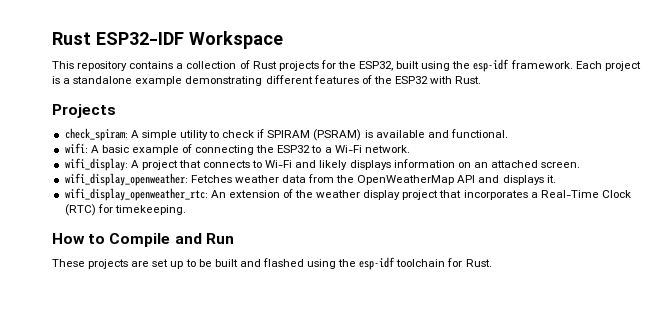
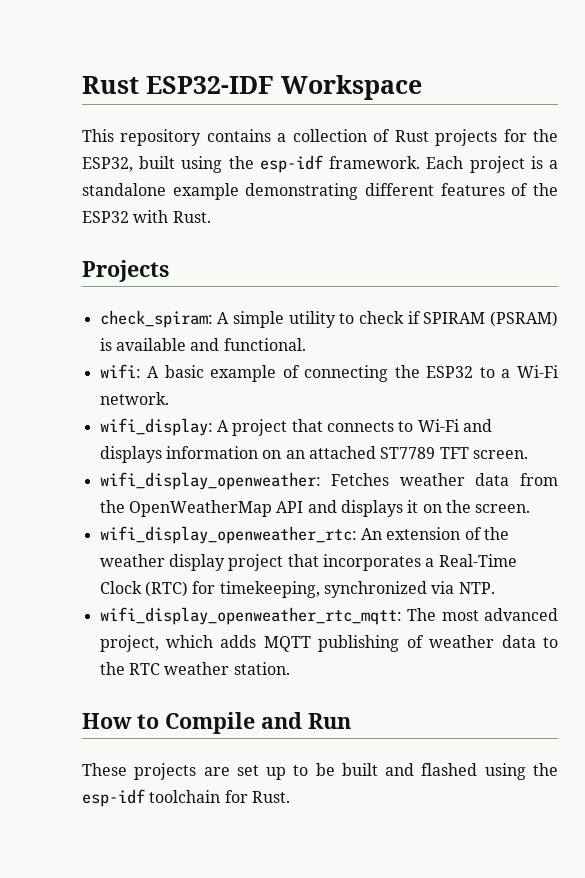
[319,160,348,170] likely -> (492, 425) none
(539, 164) none -> [380,447,469,459] ST7789 TFT
[546,175,556,183] it. -> [407,500,531,513] it on the screen.
[114,205,186,215] timekeeping. -> [219,581,495,598] [99,607,558,625] [99,635,558,652] [99,662,290,675] timekeeping, synchronized via NTP. // wifi_display_openweather_rtc_mqtt: The most advanced project, which adds MQTT publishing of weather data to the RTC weather station.

